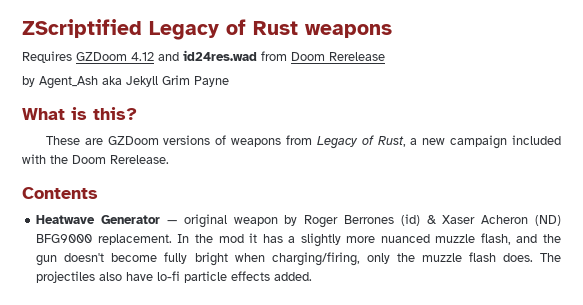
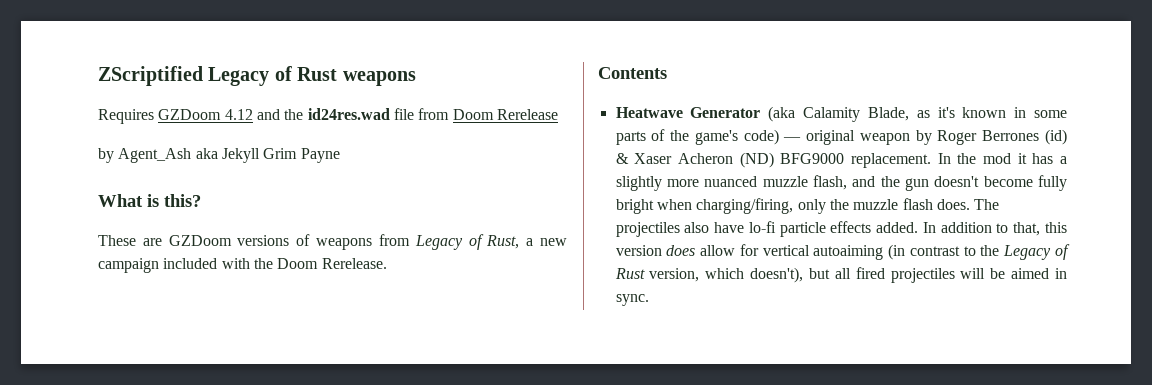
[183,50,257,61] id24res.wad -> [284,108,414,120] the id24res.wad file
(161, 219) none -> [768,106,1067,122] [615,129,779,145] (aka Calamity Blade, as it's known in some parts of the game's code)
(313, 276) none -> [922,222,1067,236] [615,244,1070,260] [614,267,1067,283] [615,294,649,306] In addition to that, this version does allow for vertical autoaiming (in contrast to the Legacy of Rust version, which doesn't), but all fired projectiles will be aimed in sync.

